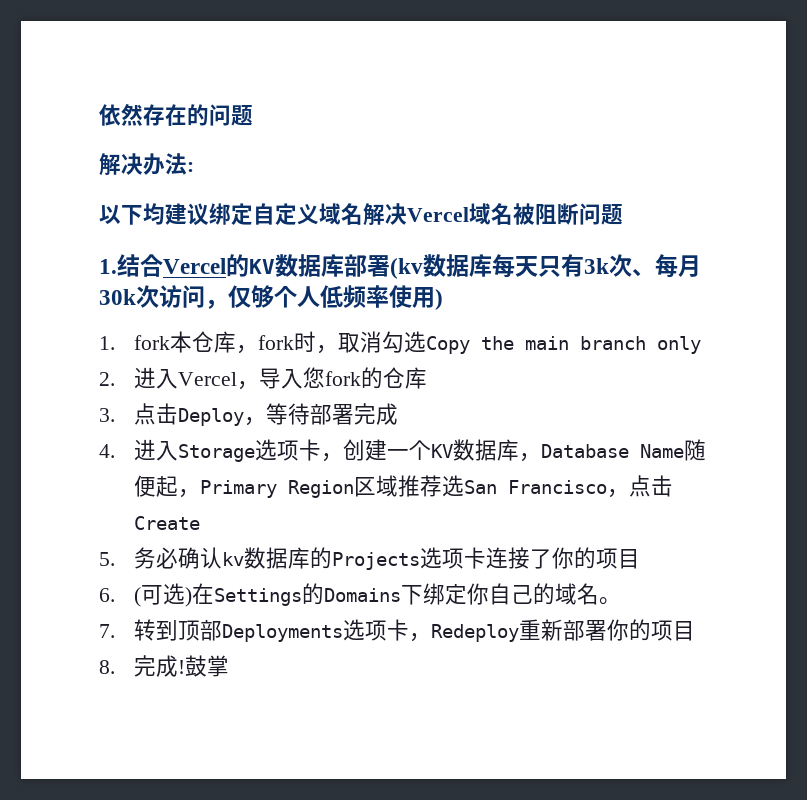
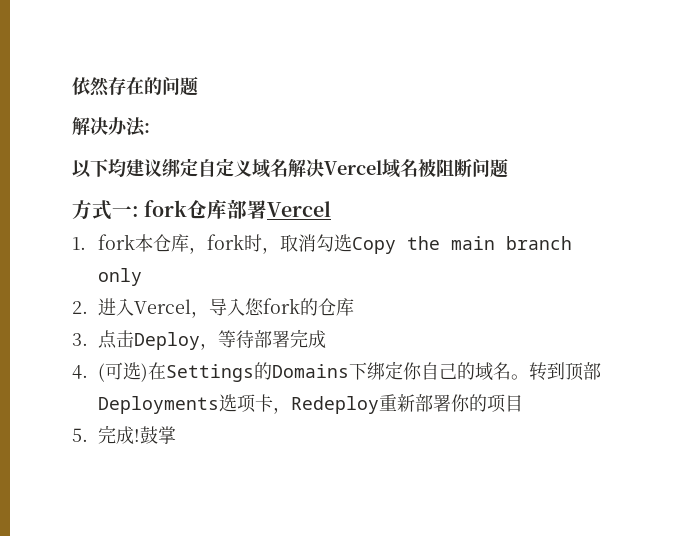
[99,254,701,279] [99,285,443,310] 1.结合Vercel的KV数据库部署(kv数据库每天只有3k次、每月30k次访问，仅够个人低频率使用) -> [72,199,332,220] 方式一: fork仓库部署Vercel
[133,439,706,462] [133,475,673,498] [133,516,200,530] [99,547,640,570] [99,588,115,602] 进入Storage选项卡，创建一个KV数据库，Database Name随便起，Primary Region区域推荐选San Francisco，点击Create // 5.务必确认kv数据库的Projects选项卡连接了你的项目 // 6. -> (88, 372) none
[99,624,115,638] // 7. -> (529, 377) none
[99,660,115,674] 8. -> [72,428,88,442] 5.

